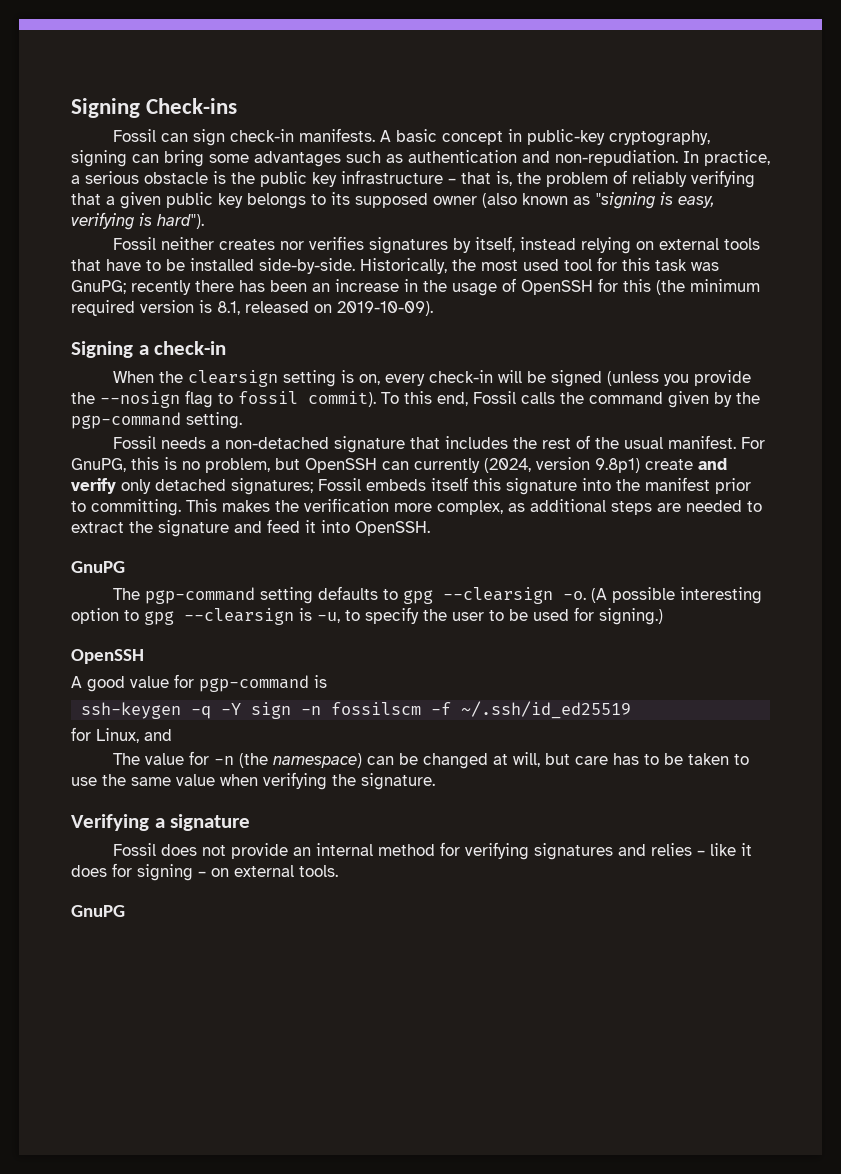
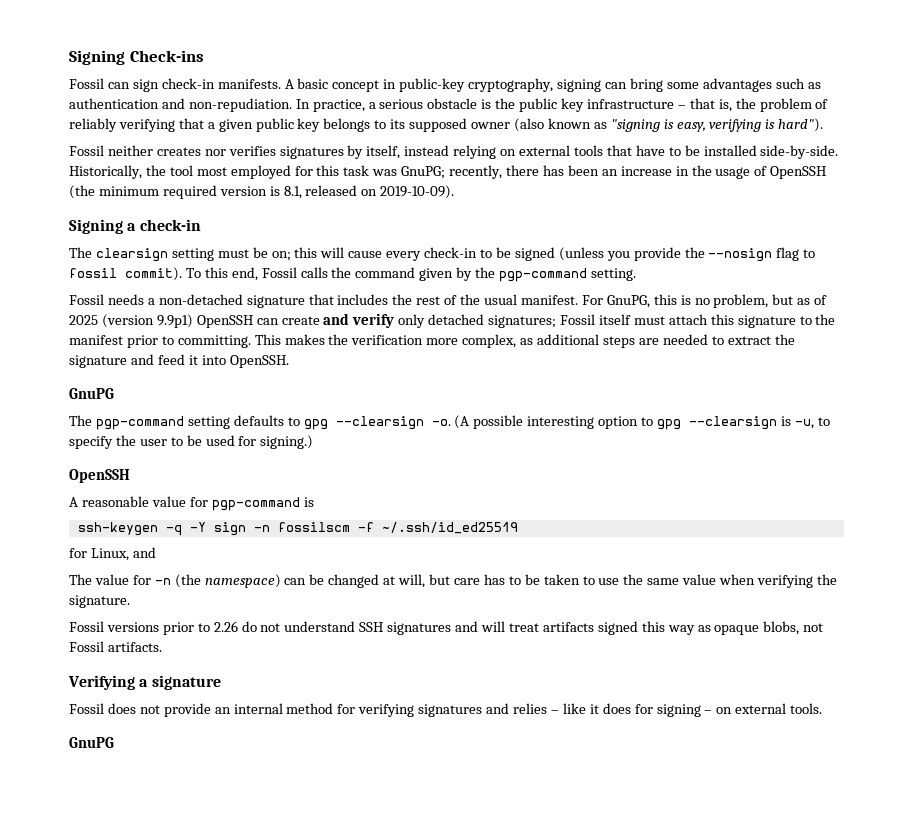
[481,259,592,271] most used tool -> [169,165,291,179] tool most employed
[131,280,191,295] recently -> [449,165,503,179] recently,
[598,278,651,292] for this -> (827, 172) none
[113,370,381,387] When the clearsign setting is on, -> [69,247,383,262] The clearsign setting must be on; this will cause
[498,370,523,383] will -> [480,249,493,258] to
[305,457,640,473] OpenSSH can currently (2024, version 9.8p1) -> [797,295,828,305] [69,314,279,328] as of 2025 (version 9.9p1) OpenSSH can
[366,477,468,491] embeds itself -> [598,314,708,325] itself must attach
[582,478,611,491] into -> [799,316,812,325] to
[87,676,125,692] good -> [81,496,149,507] reasonable
(435, 781) none -> [69,621,824,635] [69,641,162,652] // Fossil versions prior to 2.26 do not understand SSH signatures and will treat artifacts signed this way as opaque blobs, not Fossil artifacts.

